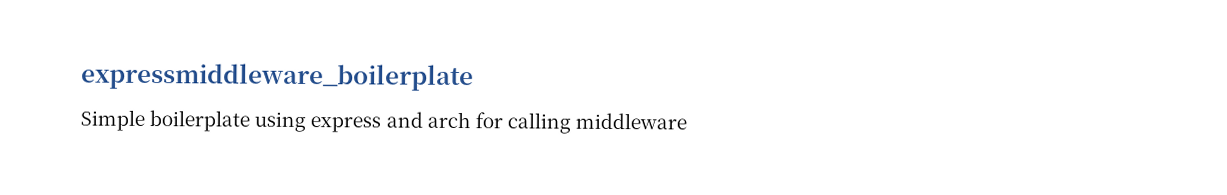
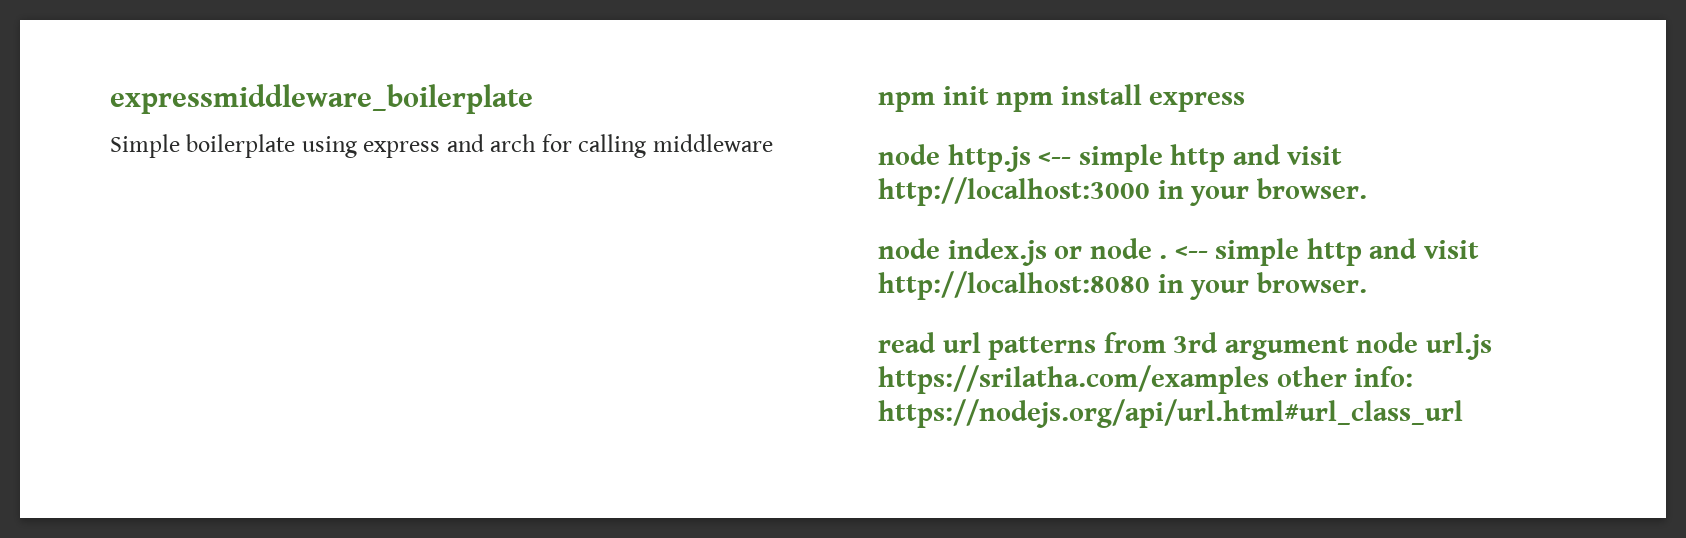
(688, 121) none -> [878,84,1246,112] [878,144,1343,172] [878,177,1367,206] [878,238,1480,266] [878,271,1367,300] [878,332,1492,360] [878,365,1414,394] [878,399,1463,428] // npm init npm install express // node http.js <-- simple http and visit http://localhost:3000 in your browser. // node index.js or node . <-- simple http and visit http://localhost:8080 in your browser. // read url patterns from 3rd argument node url.js https://srilatha.com/examples other info: https://nodejs.org/api/url.html#url_class_url

